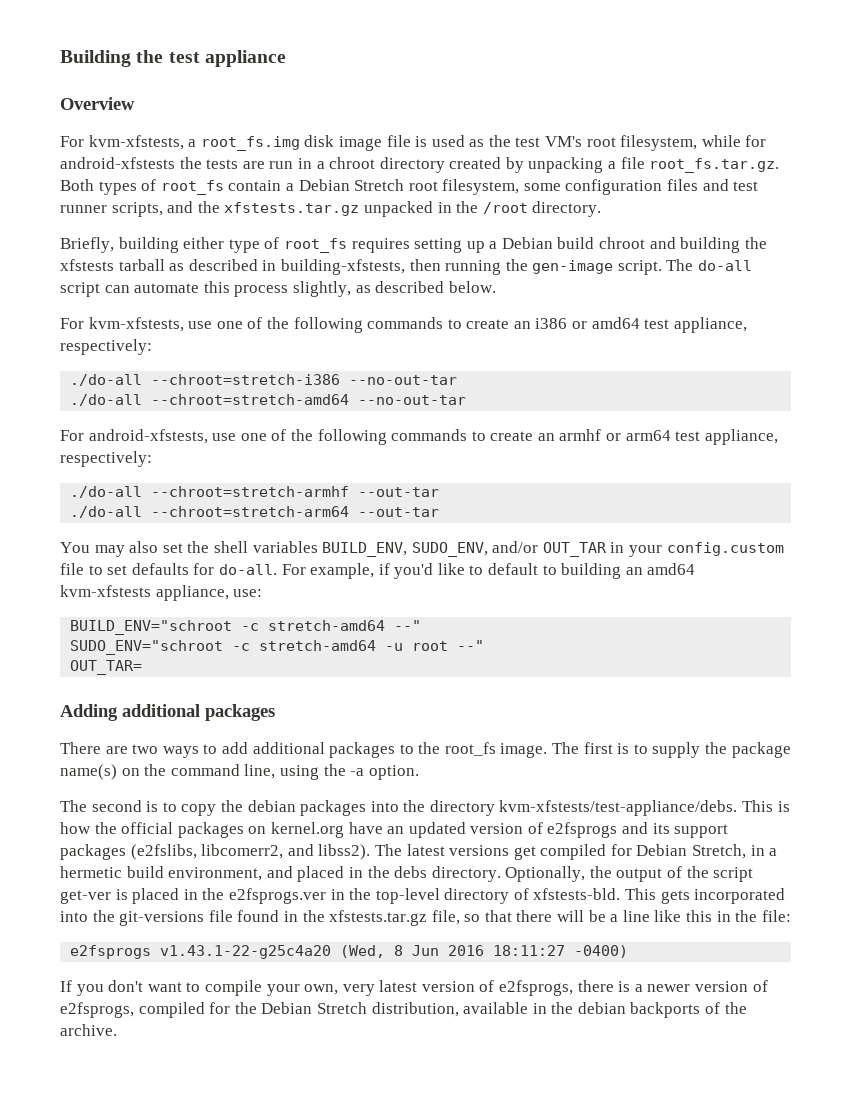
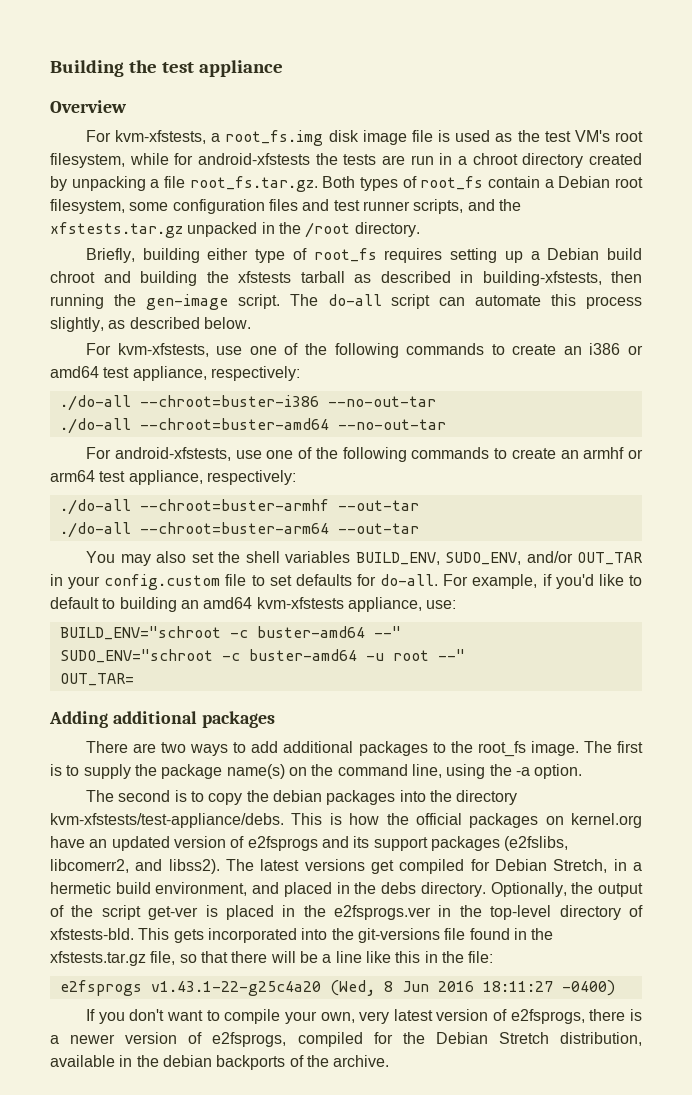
[354,179,405,191] Stretch -> (611, 182) none
[151,374,341,385] --chroot=stretch-i386 -> [139,395,319,407] --chroot=buster-i386
[151,394,350,405] --chroot=stretch-amd64 -> [139,418,329,430] --chroot=buster-amd64
[151,486,350,497] --chroot=stretch-armhf -> [139,499,329,511] --chroot=buster-armhf
[151,506,350,517] --chroot=stretch-arm64 -> [139,522,329,534] --chroot=buster-arm64
[268,620,386,631] stretch-amd64 -> [256,626,365,638] buster-amd64
[259,640,377,651] stretch-amd64 -> [248,649,357,661] buster-amd64

